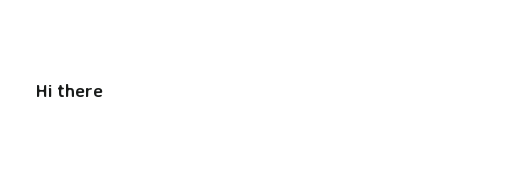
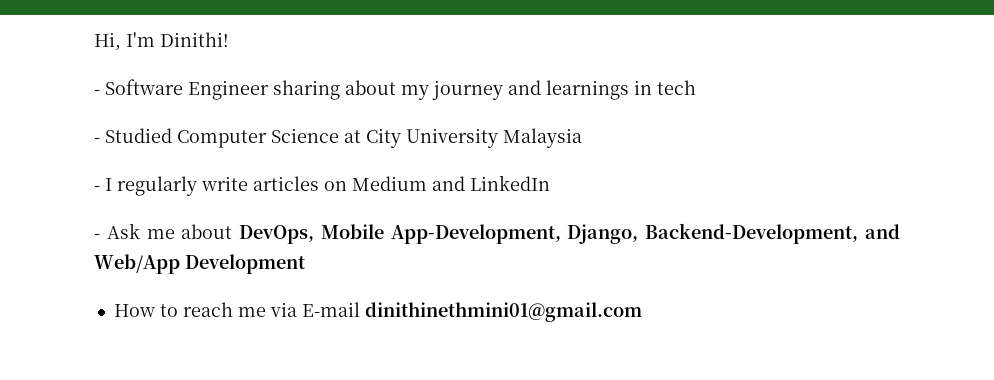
[36,84,103,97] Hi there -> [94,32,229,51] [94,79,696,100] [94,128,582,148] [94,175,550,196] [94,223,900,244] [94,254,305,274] [113,302,642,322] Hi, I'm Dinithi! // - Software Engineer sharing about my journey and learnings in tech // - Studied Computer Science at City University Malaysia // - I regularly write articles on Medium and LinkedIn // - Ask me about DevOps, Mobile App-Development, Django, Backend-Development, and Web/App Development // How to reach me via E-mail dinithinethmini01@gmail.com

